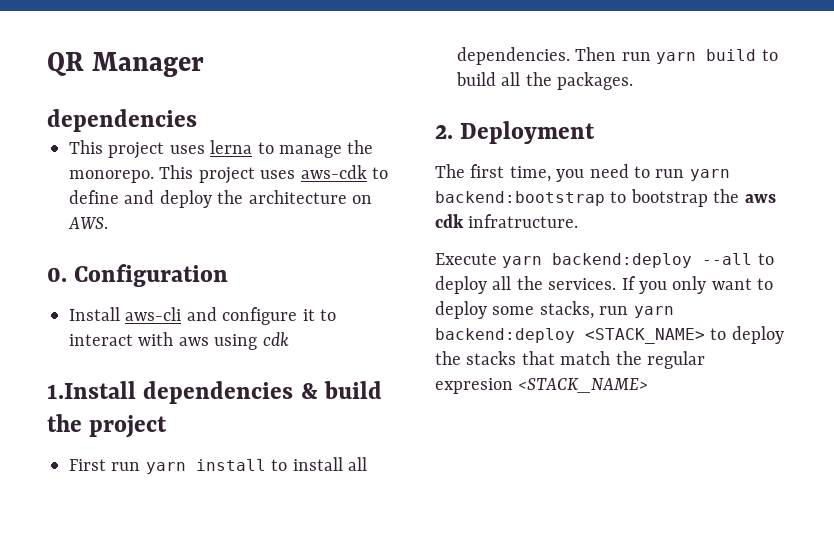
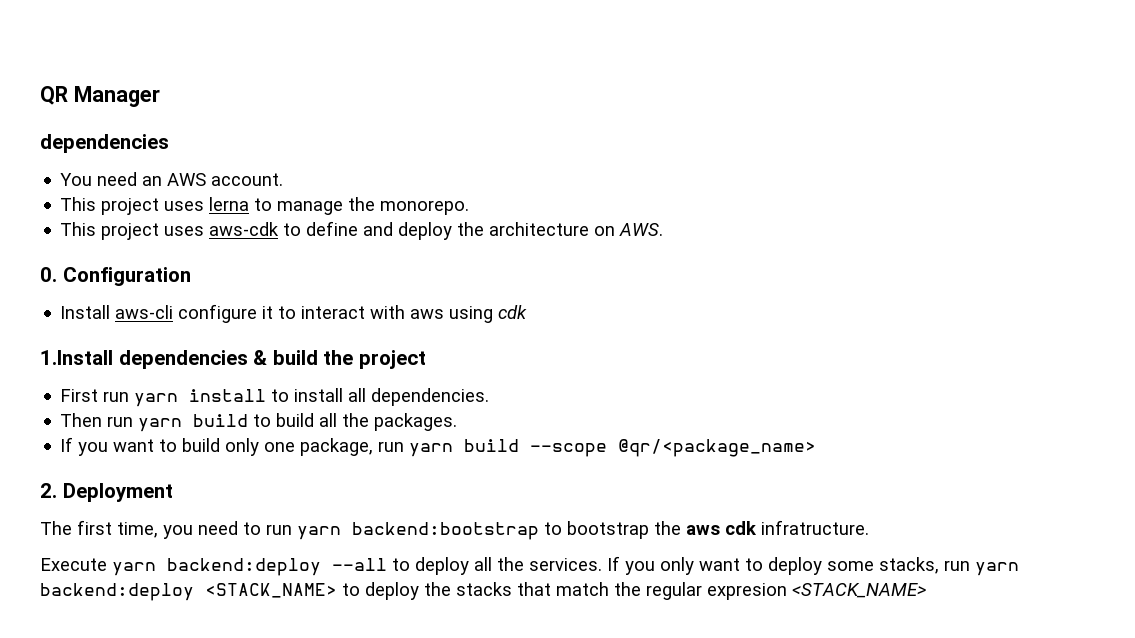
(197, 120) none -> [60,172,284,186] // You need an AWS account.
(154, 176) none -> (470, 207) //
[186,307,217,321] and -> (174, 312) none
(570, 56) none -> (490, 397) //
(634, 81) none -> [60,437,817,457] // If you want to build only one package, run yarn build --scope @qr/<package_name>

